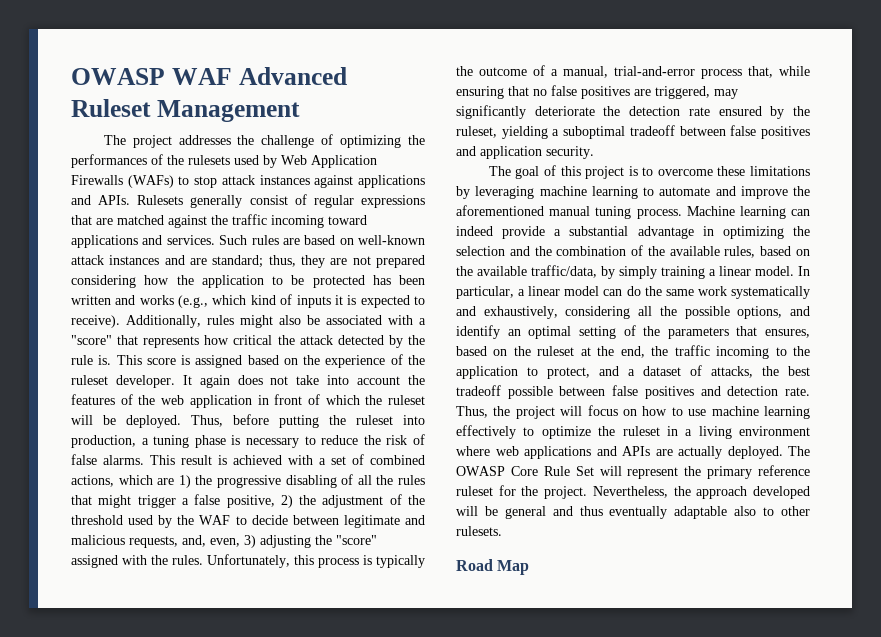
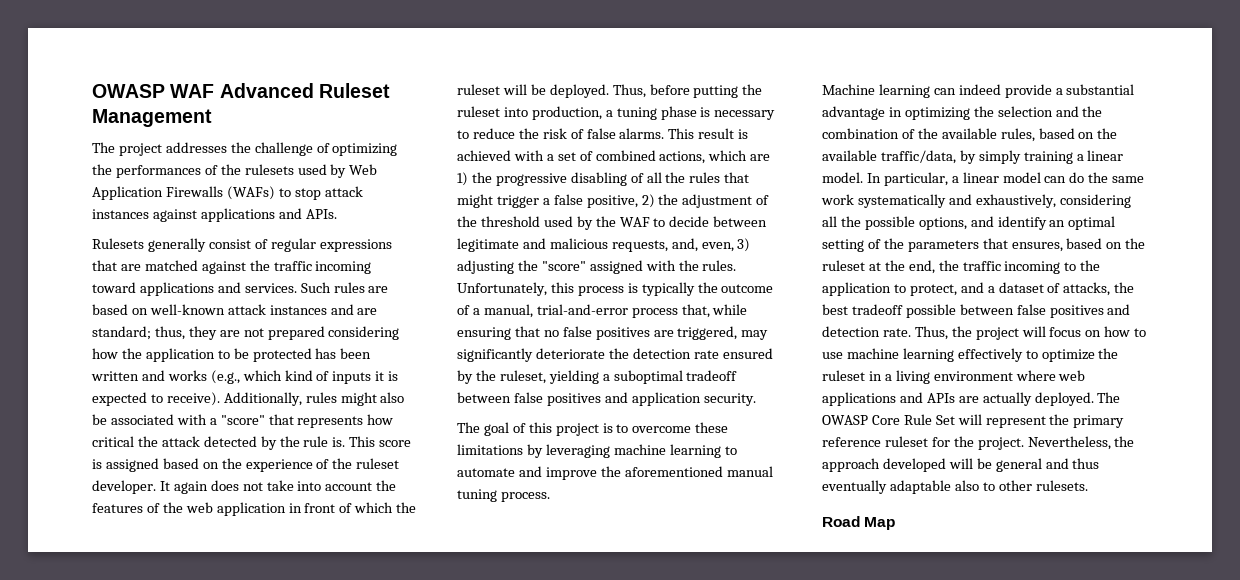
(131, 200) none -> (337, 214) //
(682, 214) none -> (550, 497) //

